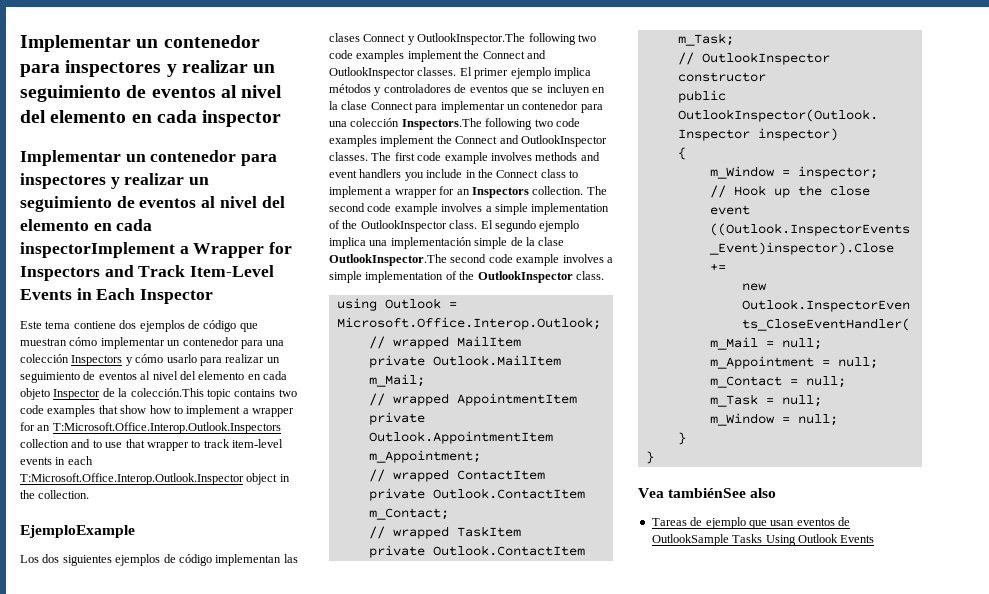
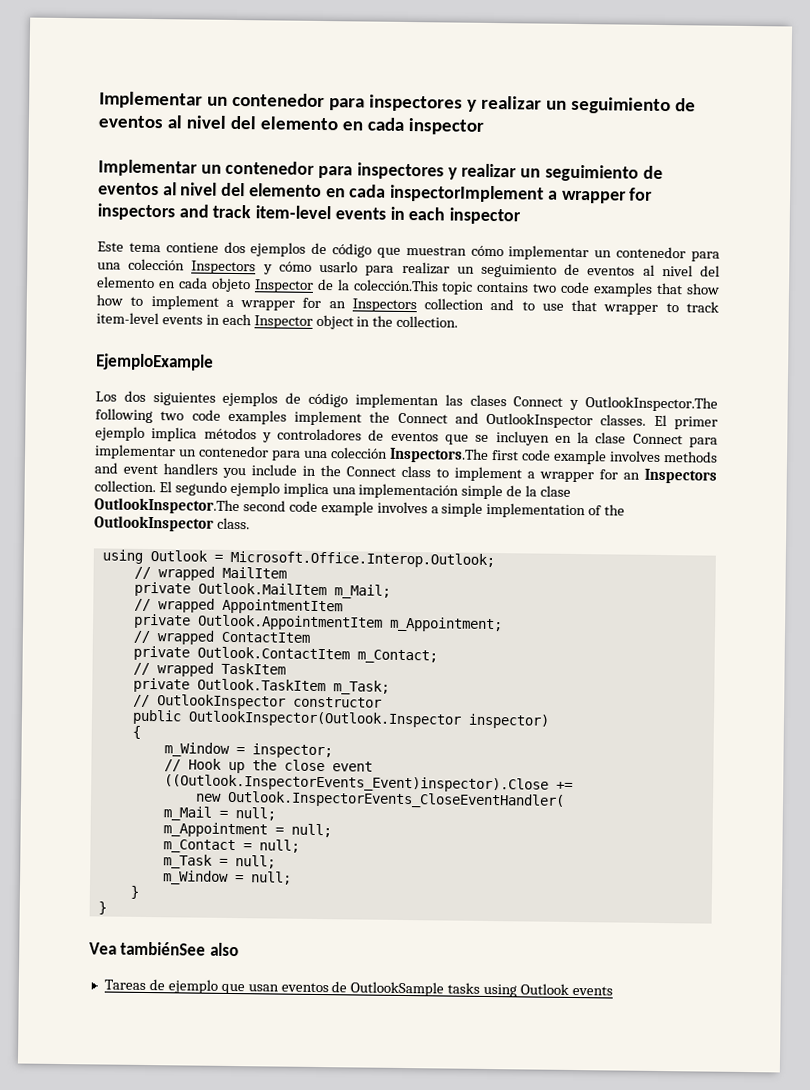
[193,242,293,258] [20,265,275,281] [20,288,214,304] Wrapper for Inspectors and Track Item-Level Events in Each Inspector -> [561,187,654,204] [97,203,522,225] wrapper for inspectors and track item-level events in each inspector
[52,422,281,434] T:Microsoft.Office.Interop.Outlook.Inspectors -> [351,298,417,313] Inspectors
[20,473,244,485] T:Microsoft.Office.Interop.Outlook.Inspector -> [253,315,313,329] Inspector
[485,118,580,130] [329,135,607,147] [329,152,392,161] following two code examples implement the Connect and OutlookInspector classes. The -> (489, 455) none
[586,186,607,195] [329,203,610,215] [329,220,478,232] The second code example involves a simple implementation of the OutlookInspector class. -> (156, 486) none
[432,545,585,556] Outlook.ContactItem -> [196,678,326,692] Outlook.TaskItem
[732,534,875,546] Tasks Using Outlook Events -> [447,982,614,998] tasks using Outlook events

